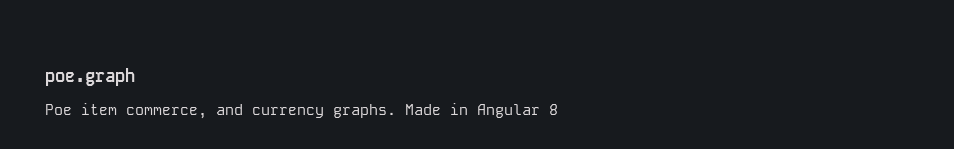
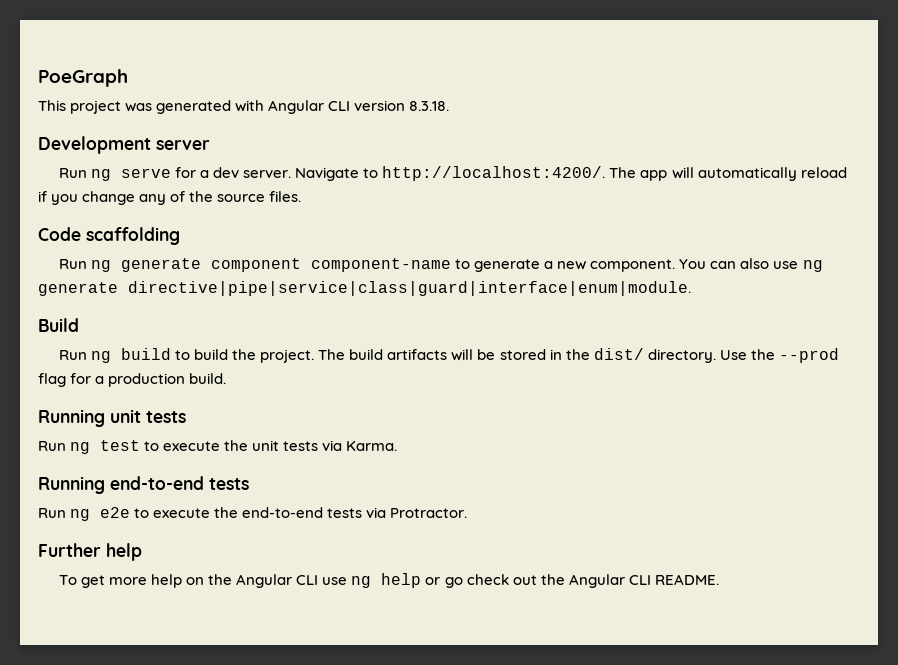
[45,68,135,86] [45,103,558,119] poe.graph // Poe item commerce, and currency graphs. Made in Angular 8 -> [38,69,128,87] [38,100,450,114] [38,136,210,154] [58,166,847,181] [38,191,302,205] [38,227,180,245] [58,258,823,272] [38,281,691,296] [38,318,79,332] [58,348,839,363] [38,373,227,387] [38,409,186,427] [38,440,398,454] [38,476,249,494] [38,507,468,521] [38,543,142,561] [58,573,719,588] PoeGraph // This project was generated with Angular CLI version 8.3.18. // Development server // Run ng serve for a dev server. Navigate to http://localhost:4200/. The app will automatically reload if you change any of the source files. // Code scaffolding // Run ng generate component component-name to generate a new component. You can also use ng generate directive|pipe|service|class|guard|interface|enum|module. // Build // Run ng build to build the project. The build artifacts will be stored in the dist/ directory. Use the --prod flag for a production build. // Running unit tests // Run ng test to execute the unit tests via Karma. // Running end-to-end tests // Run ng e2e to execute the end-to-end tests via Protractor. // Further help // To get more help on the Angular CLI use ng help or go check out the Angular CLI README.

